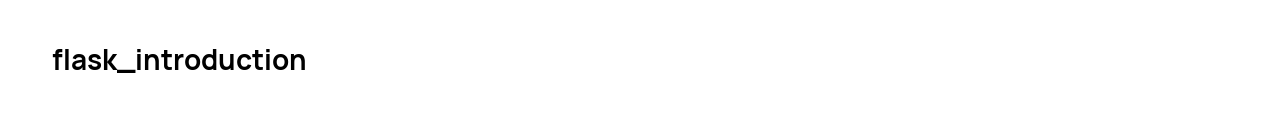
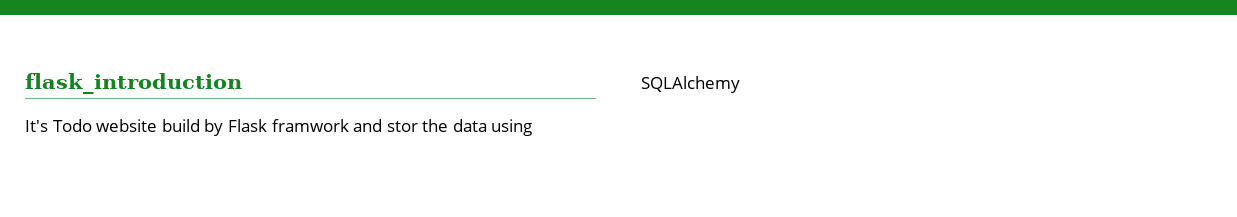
(307, 61) none -> [25,119,533,136] [641,76,740,93] // It's Todo website build by Flask framwork and stor the data using SQLAlchemy

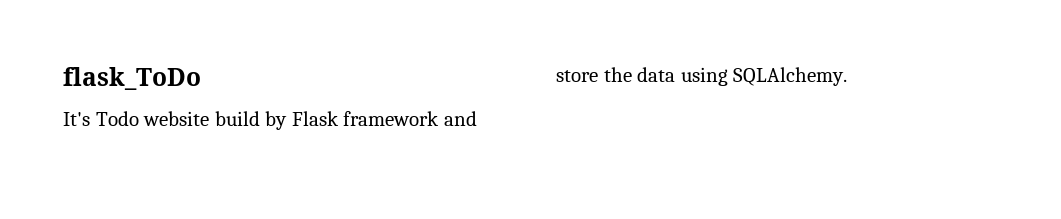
[25,73,242,94] flask_introduction -> [63,67,201,90] flask_ToDo
[271,119,418,132] framwork and stor -> [343,111,477,126] [556,70,598,82] framework and store
[641,76,740,93] SQLAlchemy -> [733,67,848,86] SQLAlchemy.

